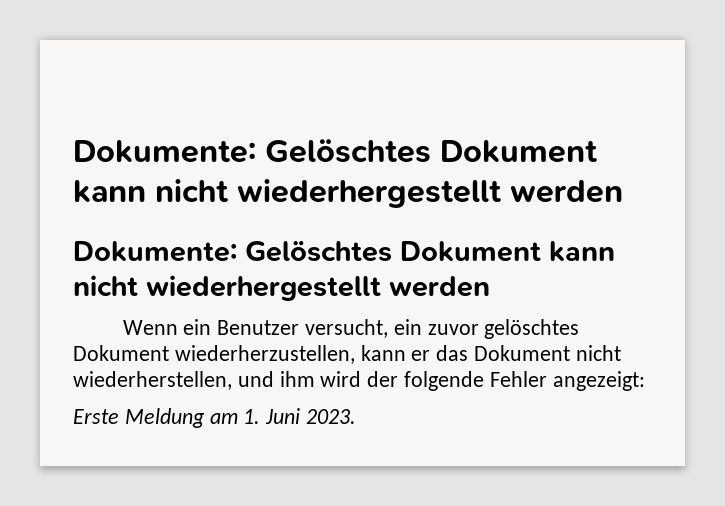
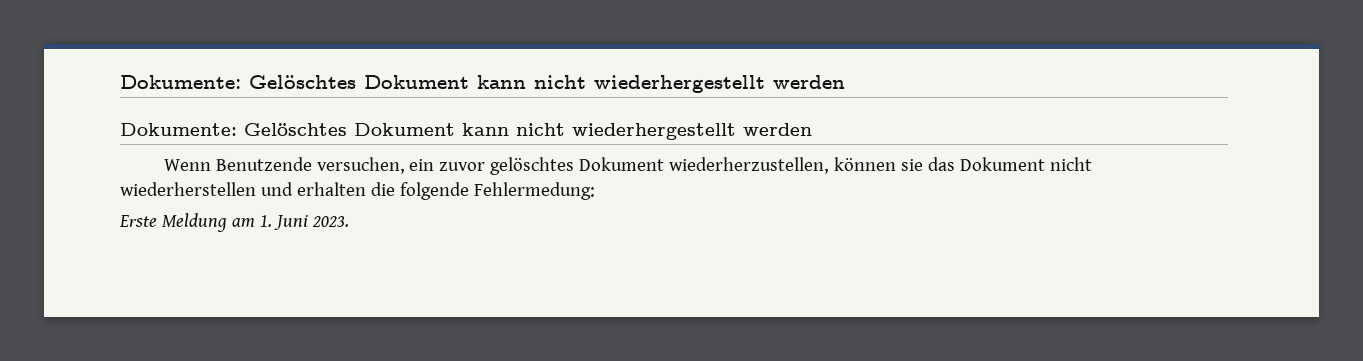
[183,319,388,338] ein Benutzer versucht, -> [215,157,405,174] Benutzende versuchen,
[360,345,431,361] kann er -> [834,157,924,171] können sie
[73,371,645,391] wiederherstellen, und ihm wird der folgende Fehler angezeigt: -> [120,182,595,200] wiederherstellen und erhalten die folgende Fehlermedung:

